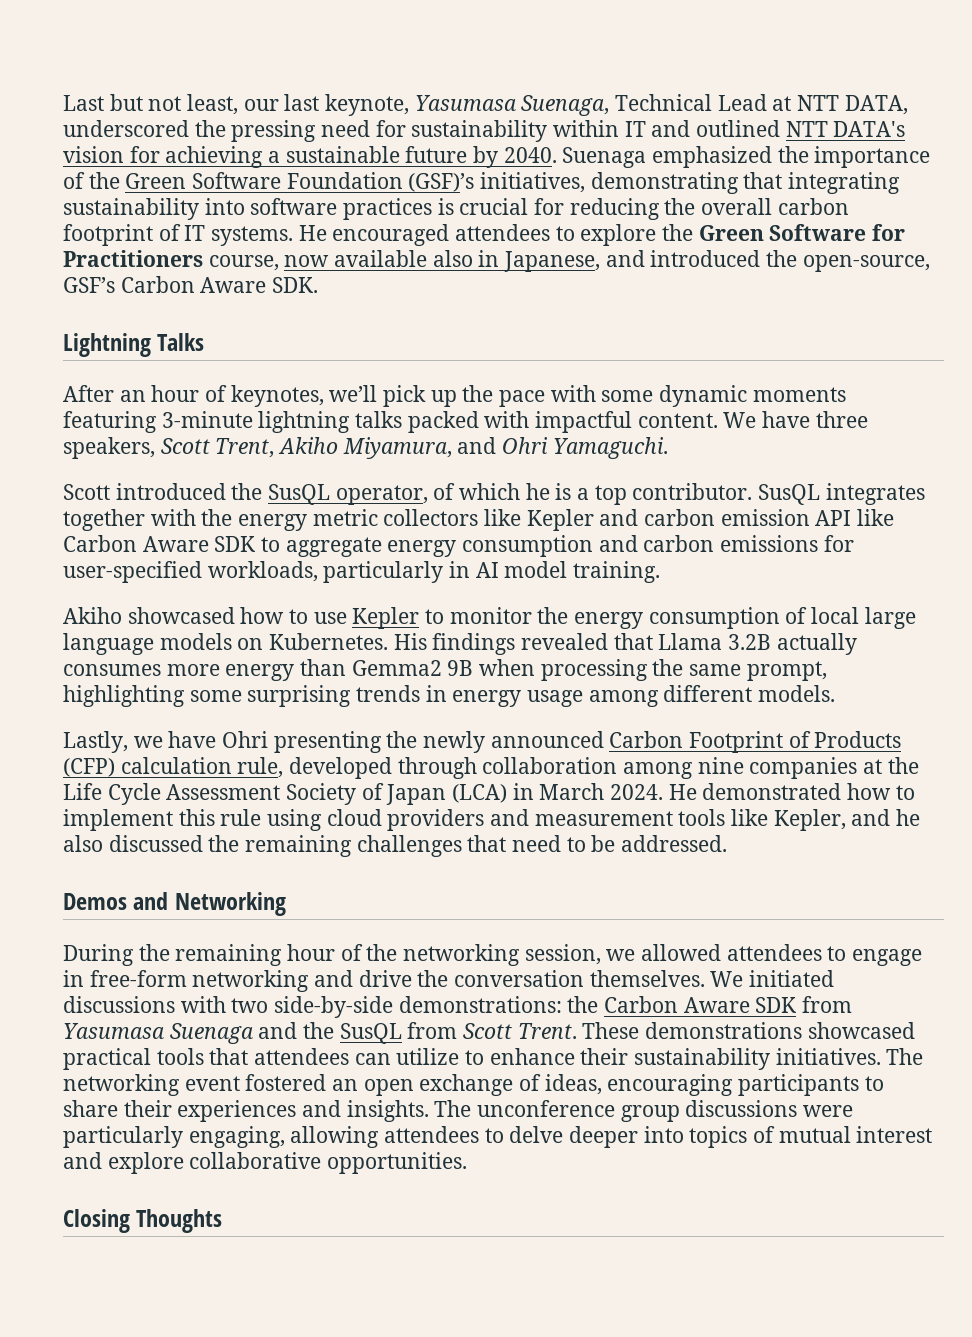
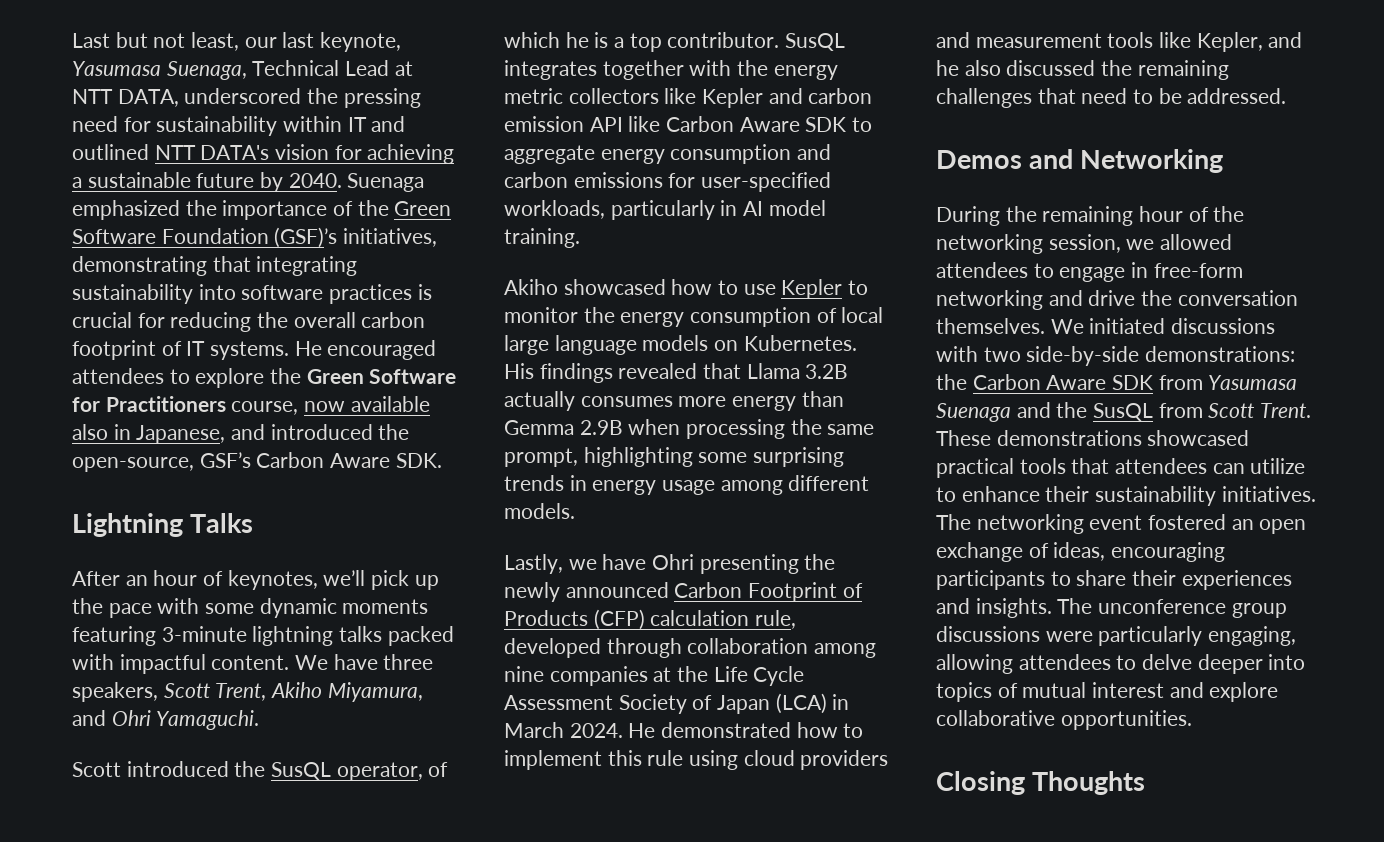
[351,660,474,676] Gemma2 9B -> [504,420,623,435] Gemma 2.9B

